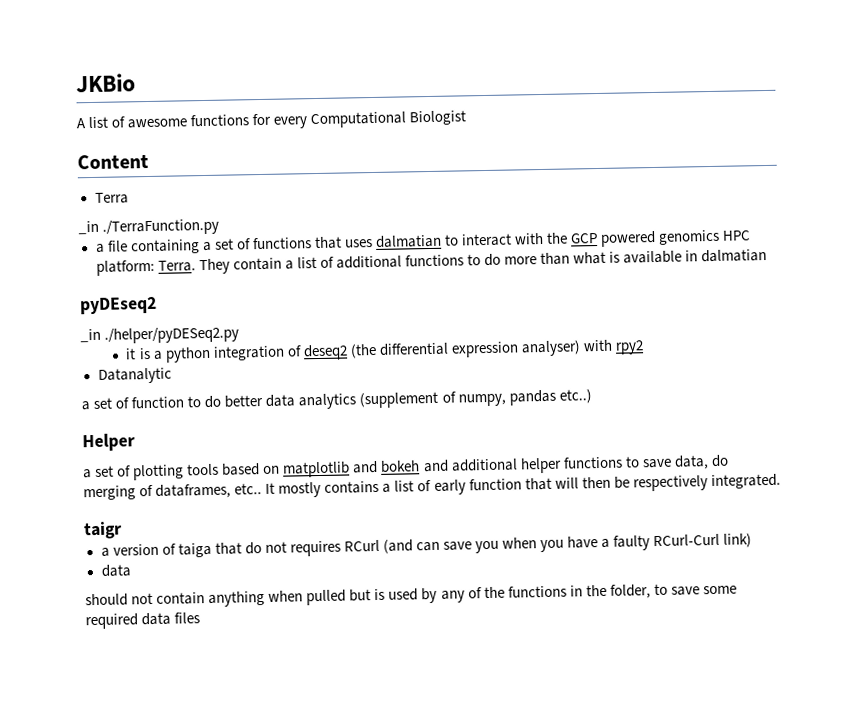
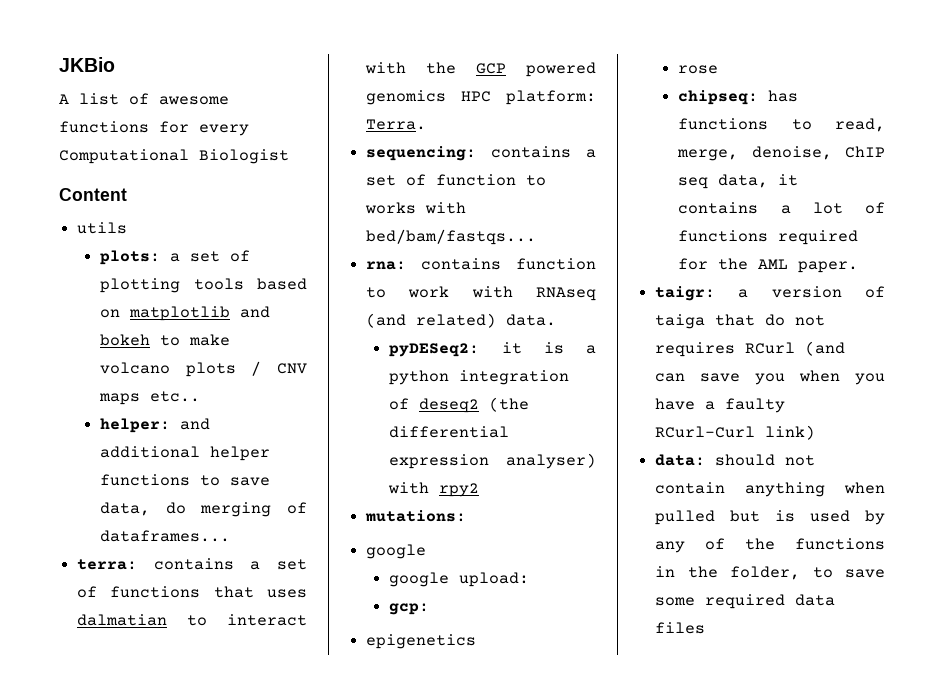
[94,192,129,204] [78,218,220,236] [95,239,200,255] Terra // _in ./TerraFunction.py // a file containing -> [77,222,128,234] [100,250,251,265] [100,278,307,293] [100,306,271,321] [100,334,231,346] [100,361,307,377] [99,391,201,405] [100,418,211,433] [100,446,271,461] [100,474,271,486] [100,502,307,517] [100,530,231,542] [77,558,234,570] utils // plots: a set of plotting tools based on matplotlib and bokeh to make volcano plots / CNV maps etc.. // helper: and additional helper functions to save data, do merging of dataframes... // terra: contains
[198,248,768,275] [80,296,157,315] [80,326,240,344] They contain a list of additional functions to do more than what is available in dalmatian // pyDEseq2 // _in ./helper/pyDESeq2.py // -> [366,146,596,161] [366,174,547,186] [365,202,467,214] [366,229,537,245] [366,258,596,270] [366,286,596,301] [366,313,557,328] [389,343,480,357] // sequencing: contains a set of function to works with bed/bam/fastqs... // rna: contains function to work with RNAseq (and related) data. // pyDESeq2:
[97,367,172,384] [81,389,592,411] [82,433,135,452] [83,454,729,481] [83,473,781,501] [83,521,122,540] Datanalytic // a set of function to do better data analytics (supplement of numpy, pandas etc..) // Helper // a set of plotting tools based on matplotlib and bokeh and additional helper functions to save data, do merging of dataframes, etc.. It mostly contains a list of early function that will then be respectively integrated. // taigr // -> [365,510,467,522] [366,544,427,559] [389,572,530,587] [389,603,430,615] [366,634,477,649] [678,65,719,74] [678,90,799,105] [678,118,885,132] [677,146,885,161] [678,174,799,189] [678,202,885,214] [678,230,859,245] [678,258,859,273] [655,286,716,301] mutations: // google // google upload: // gcp: // epigenetics // rose // chipseq: has functions to read, merge, denoise, ChIP seq data, it contains a lot of functions required for the AML paper. // taigr:
[100,564,131,577] data // -> [655,454,706,466] data:

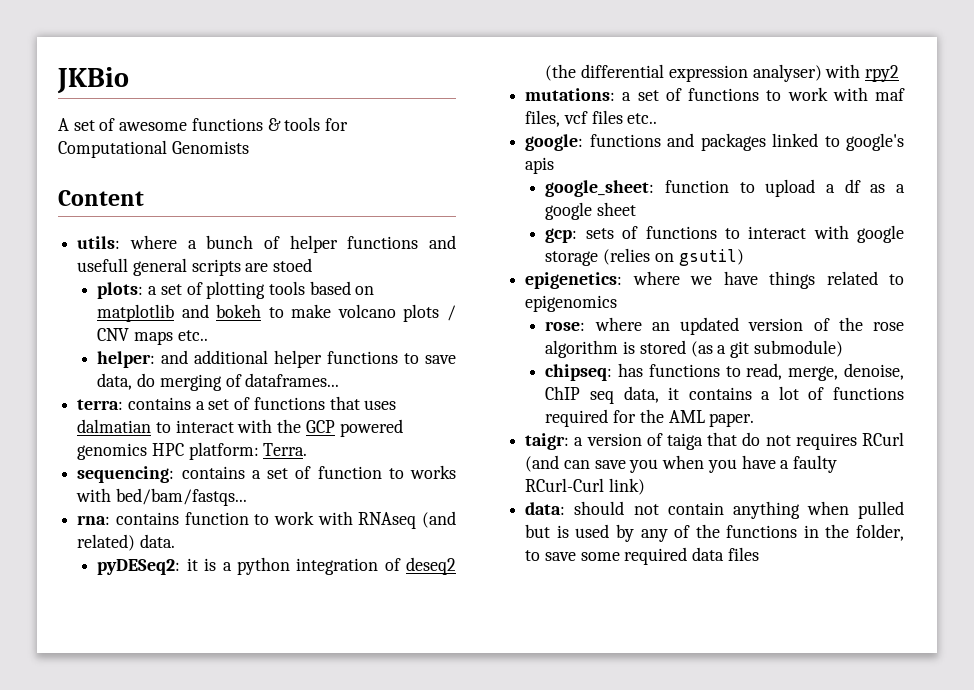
[79,93,119,105] list -> [73,120,95,131] set
[159,121,249,136] [59,149,289,164] [59,188,127,201] [77,222,128,234] for every Computational Biologist // Content // utils -> [267,117,349,131] [58,140,249,158] [58,190,144,206] [77,235,457,253] [77,258,313,276] & tools for Computational Genomists // Content // utils: where a bunch of helper functions and usefull general scripts are stoed
[366,544,427,559] [389,572,530,587] // google // google upload: -> [622,87,905,101] [525,110,658,127] [525,133,904,151] [525,157,555,174] [545,179,906,197] [545,202,637,220] a set of functions to work with maf files, vcf files etc.. // google: functions and packages linked to google's apis // google_sheet: function to upload a df as a google sheet
[366,634,477,649] [678,65,719,74] // epigenetics // rose -> [585,225,904,243] [545,248,744,266] [525,271,904,289] [525,295,618,312] [545,317,904,335] [545,340,843,358] sets of functions to interact with google storage (relies on gsutil) // epigenetics: where we have things related to epigenomics // rose: where an updated version of the rose algorithm is stored (as a git submodule)

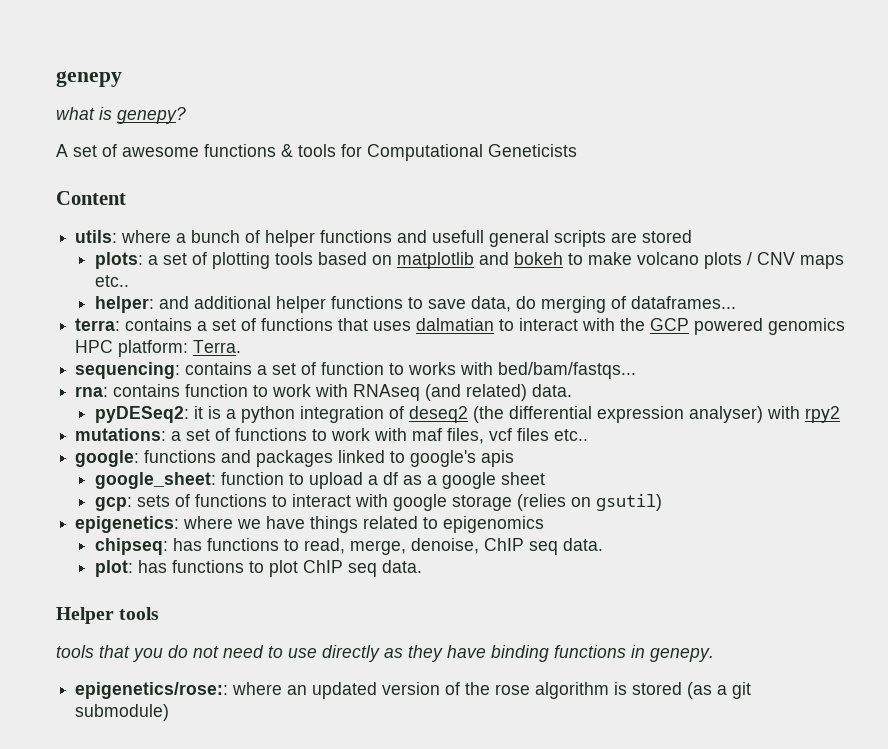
[57,67,129,94] JKBio -> [56,71,122,87] [56,107,186,124] genepy // what is genepy?
[171,141,249,154] Genomists -> [488,144,577,157] Geneticists
[273,258,313,272] stoed -> [642,230,693,243] stored
[545,321,586,331] rose: -> [94,538,603,555] [94,560,422,577] [56,607,160,624] [56,645,714,662] [75,682,229,699] chipseq: has functions to read, merge, denoise, ChIP seq data. // plot: has functions to plot ChIP seq data. // Helper tools // tools that you do not need to use directly as they have binding functions in genepy. // epigenetics/rose::
[545,363,904,381] [545,386,904,404] [545,409,755,427] [525,432,904,450] [525,455,838,473] [525,478,645,495] [525,501,904,519] [525,524,904,542] [525,547,759,565] // chipseq: has functions to read, merge, denoise, ChIP seq data, it contains a lot of functions required for the AML paper. // taigr: a version of taiga that do not requires RCurl (and can save you when you have a faulty RCurl-Curl link) // data: should not contain anything when pulled but is used by any of the functions in the folder, to save some required data files -> (170, 712) none

